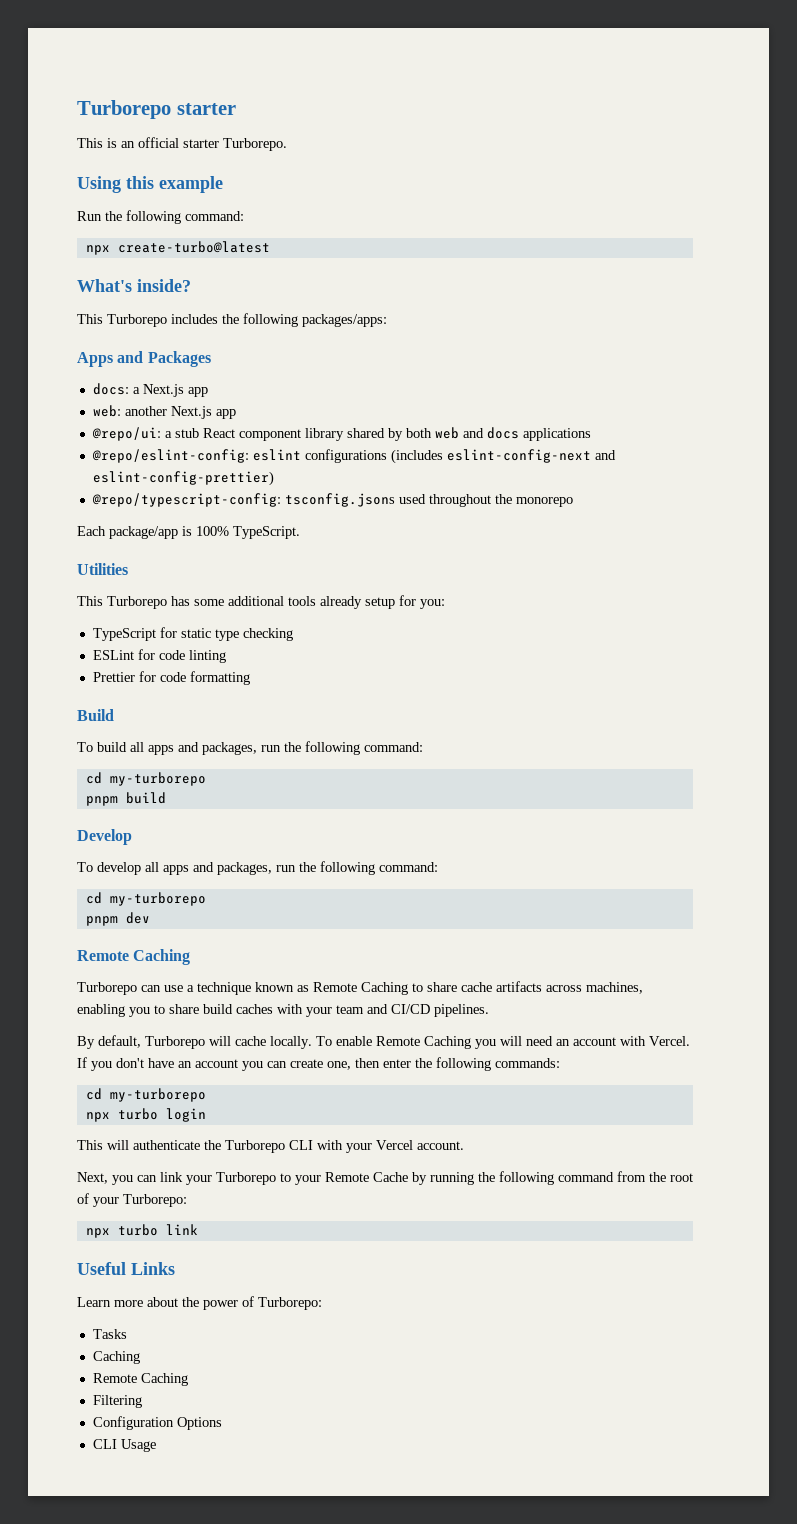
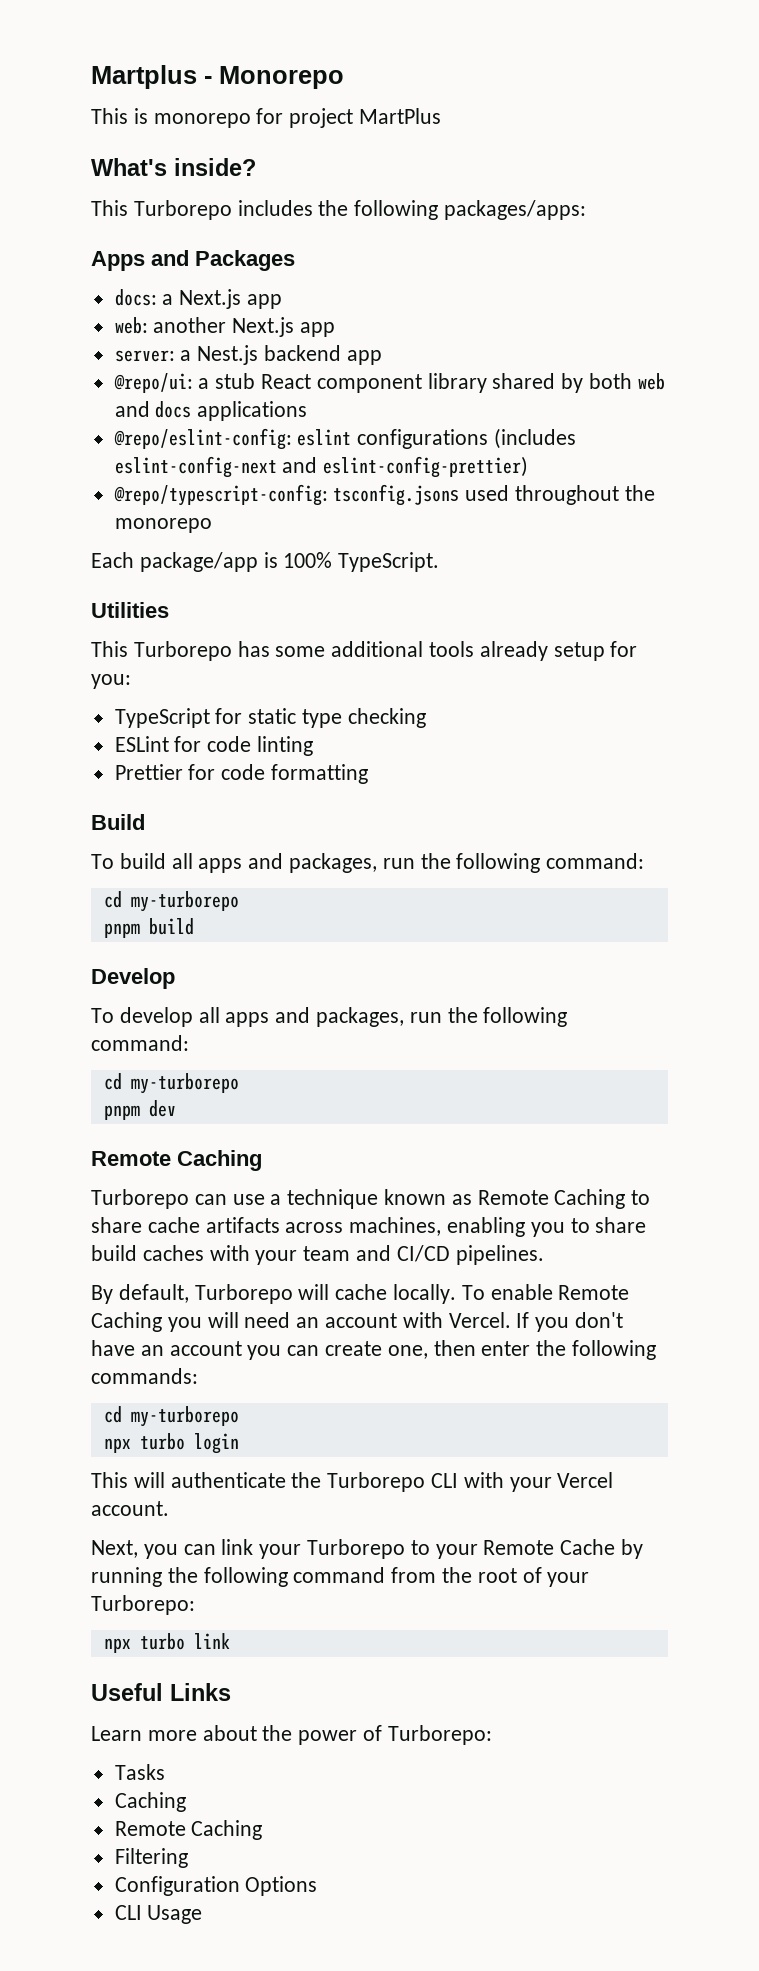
[77,100,236,119] Turborepo starter -> [91,65,344,89] Martplus - Monorepo
[121,137,287,151] [77,176,223,193] [77,210,244,224] [85,241,270,255] an official starter Turborepo. // Using this example // Run the following command: // npx create-turbo@latest -> [153,108,442,128] monorepo for project MartPlus
(236, 414) none -> [114,345,382,365] // server: a Nest.js backend app

